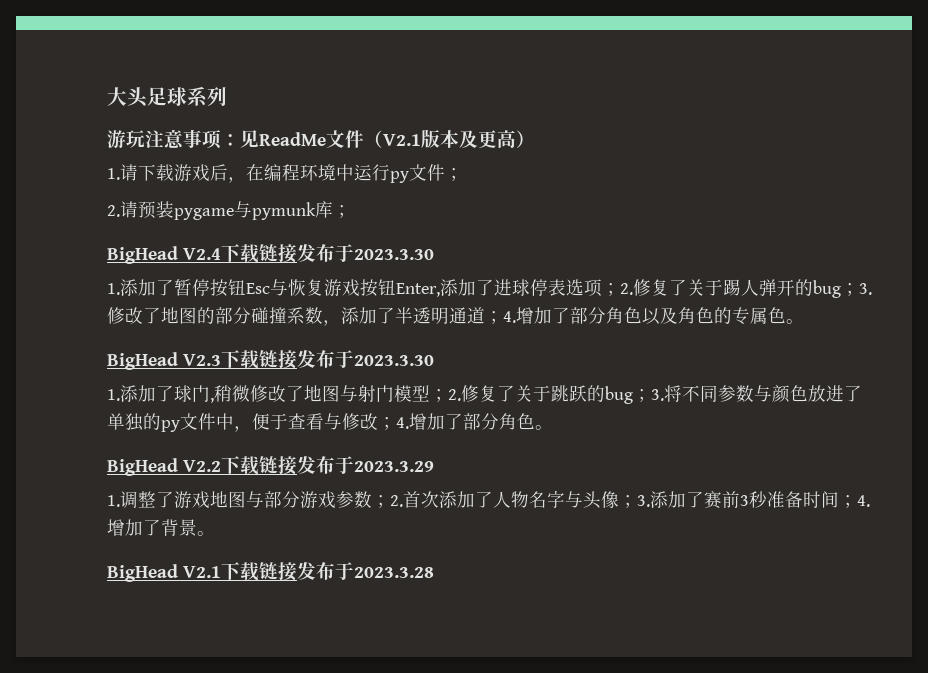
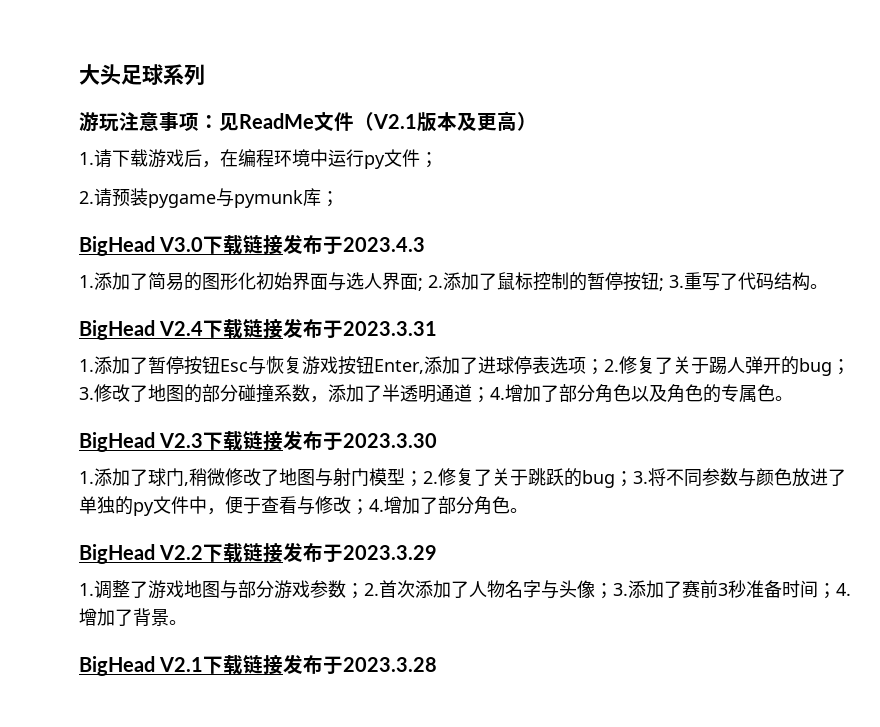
(351, 211) none -> [79,234,426,256] [79,272,828,291] // BigHead V3.0下载链接发布于2023.4.3 // 1.添加了简易的图形化初始界面与选人界面; 2.添加了鼠标控制的暂停按钮; 3.重写了代码结构。
[354,249,434,260] 2023.3.30 -> [343,321,438,336] 2023.3.31

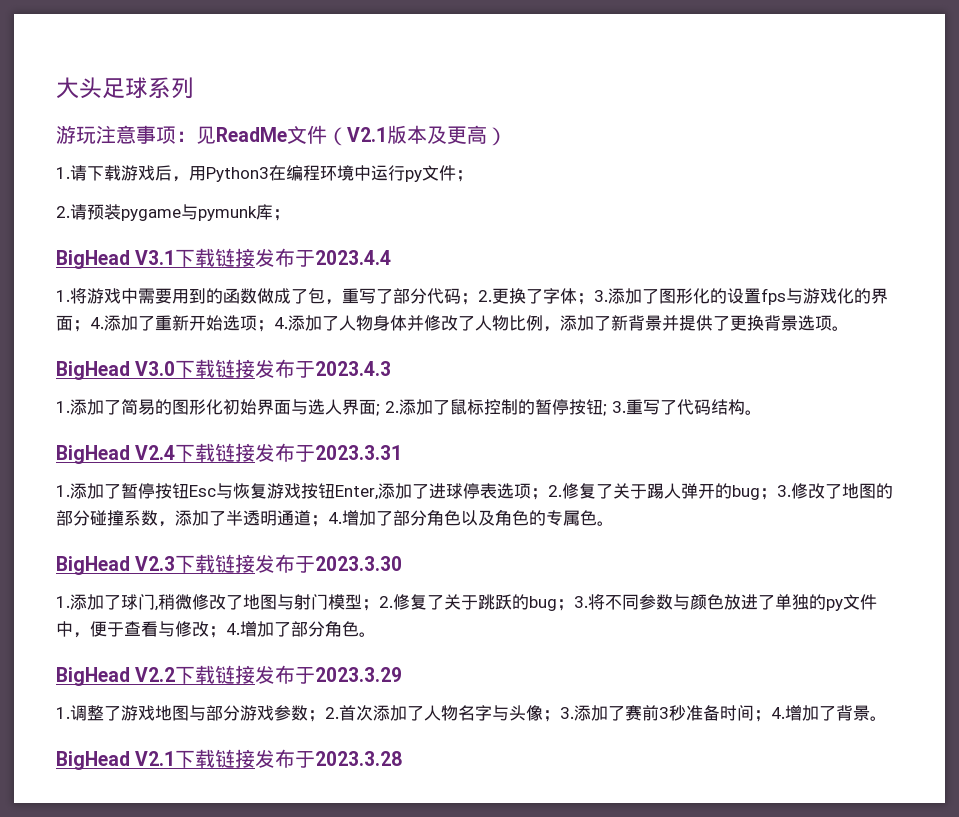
(220, 164) none -> [189,166,269,182] 用Python3
(339, 199) none -> [56,248,392,269] [56,288,888,305] [56,315,849,332] // BigHead V3.1下载链接发布于2023.4.4 // 1.将游戏中需要用到的函数做成了包，重写了部分代码；2.更换了字体；3.添加了图形化的设置fps与游戏化的界面；4.添加了重新开始选项；4.添加了人物身体并修改了人物比例，添加了新背景并提供了更换背景选项。

